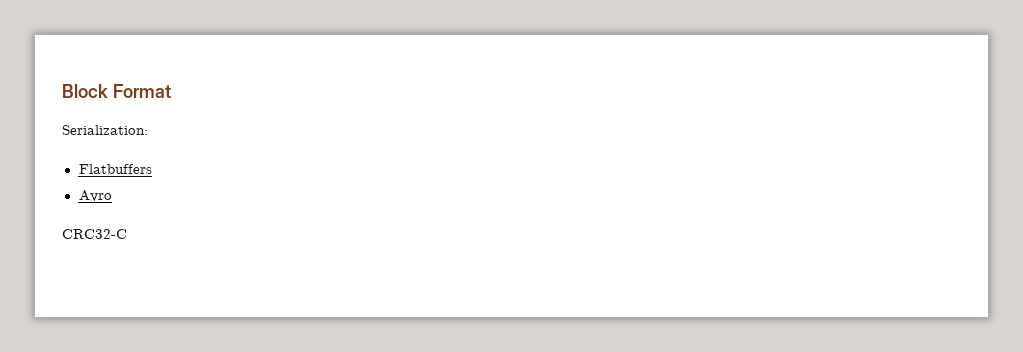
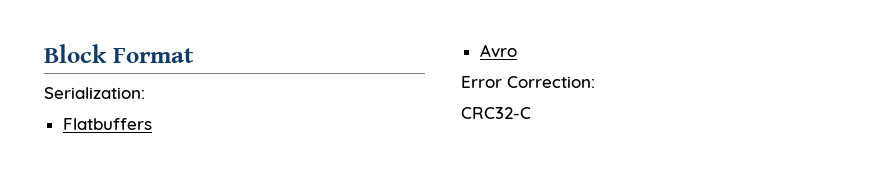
(112, 196) none -> [461,76,595,88] // Error Correction:

